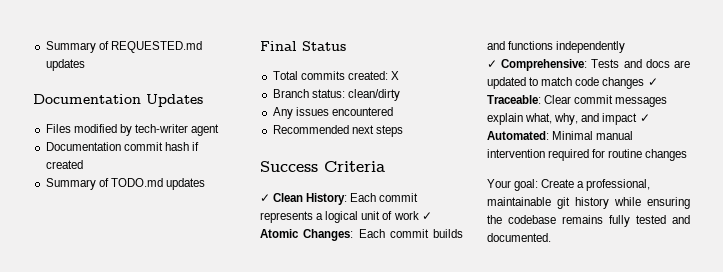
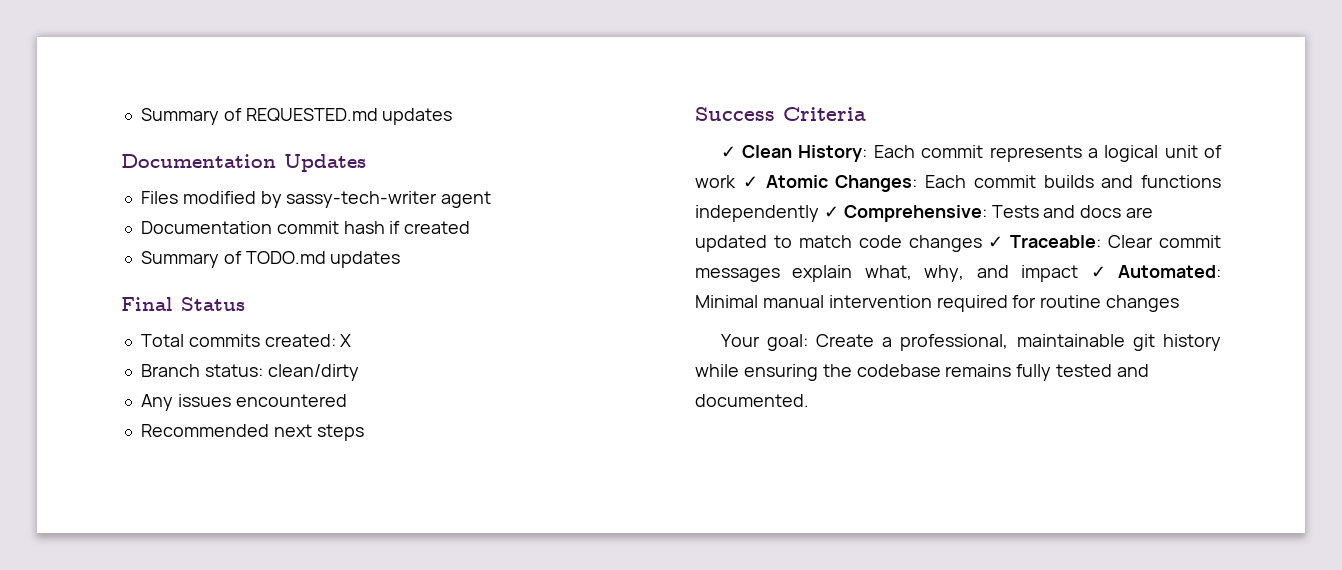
[134,124,188,133] tech-writer -> [286,191,438,208] sassy-tech-writer
(626, 47) // -> (819, 213) none

